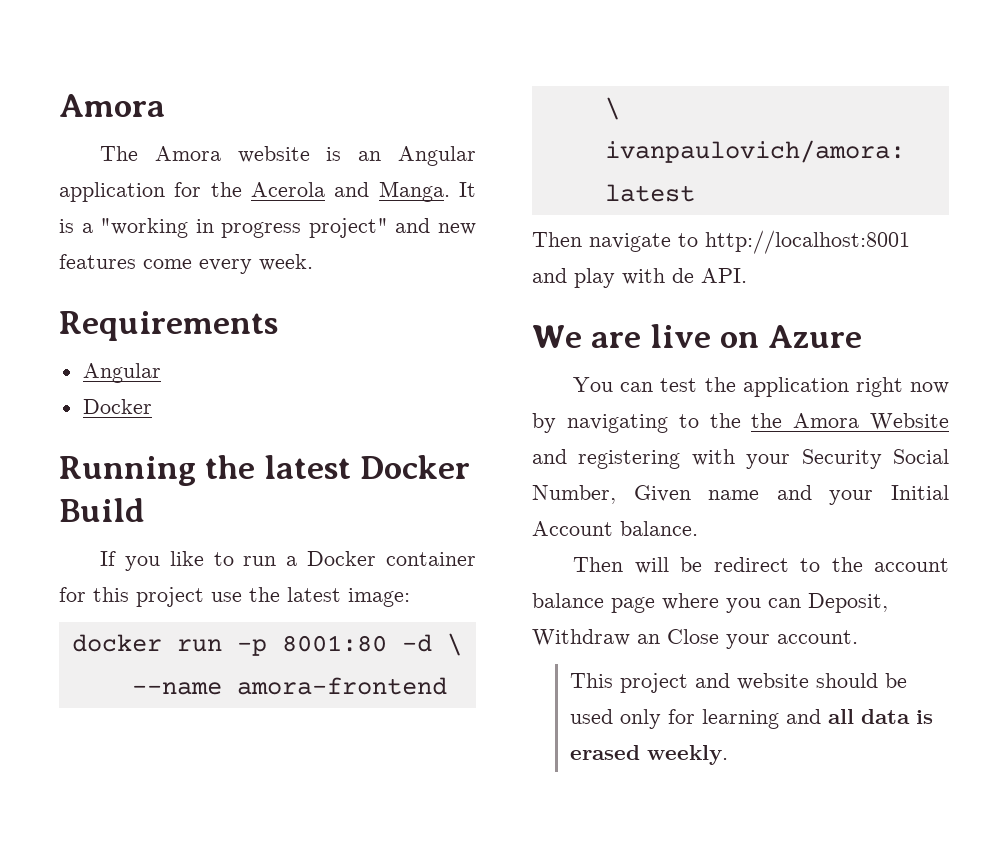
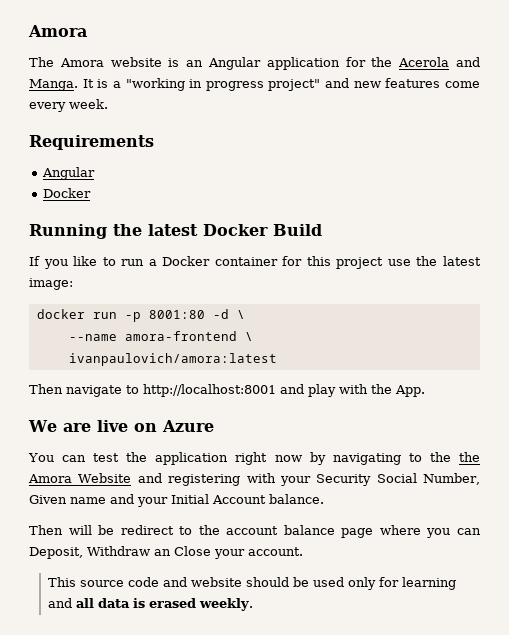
[672,268,747,283] de API. -> [371,384,425,397] the App.
[620,673,689,693] project -> [79,577,159,587] source code

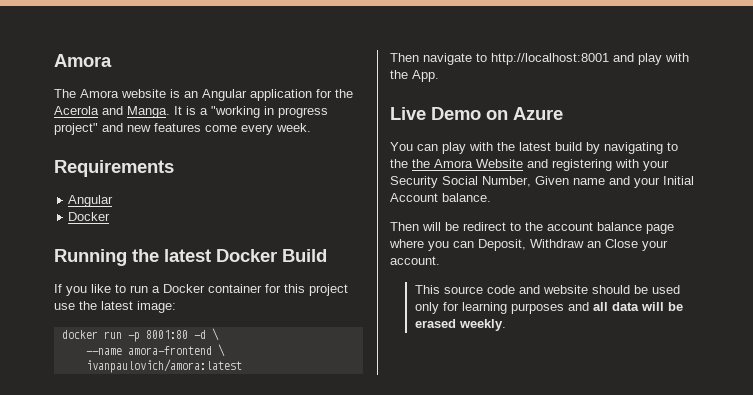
[28,420,128,432] We are live -> [390,107,481,120] Live Demo
[93,452,302,465] test the application right now -> [442,142,582,154] play with the latest build
(456, 583) none -> [510,303,564,314] purposes
[132,598,145,608] is -> [640,302,683,311] will be

